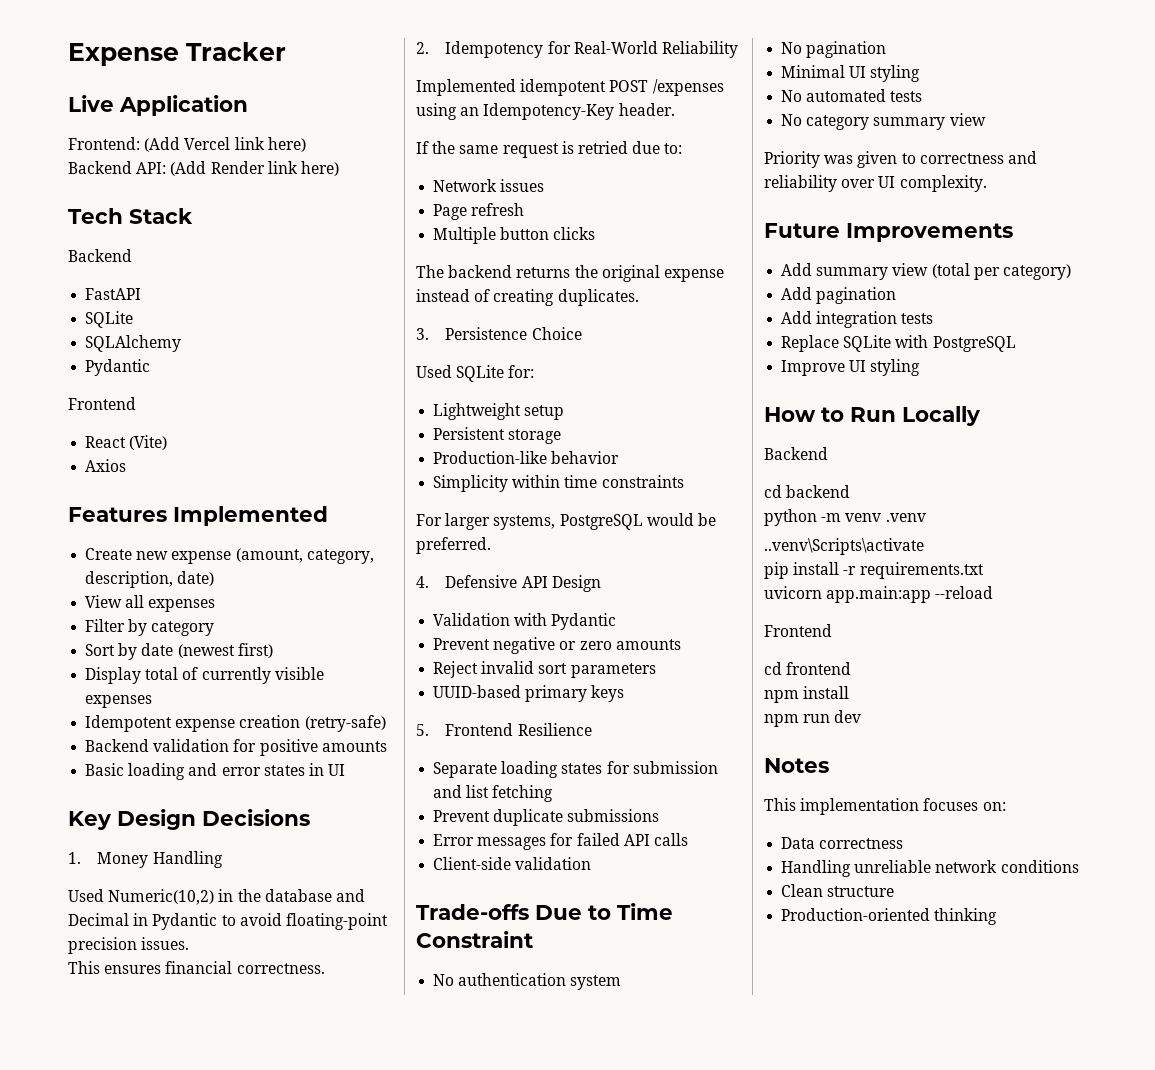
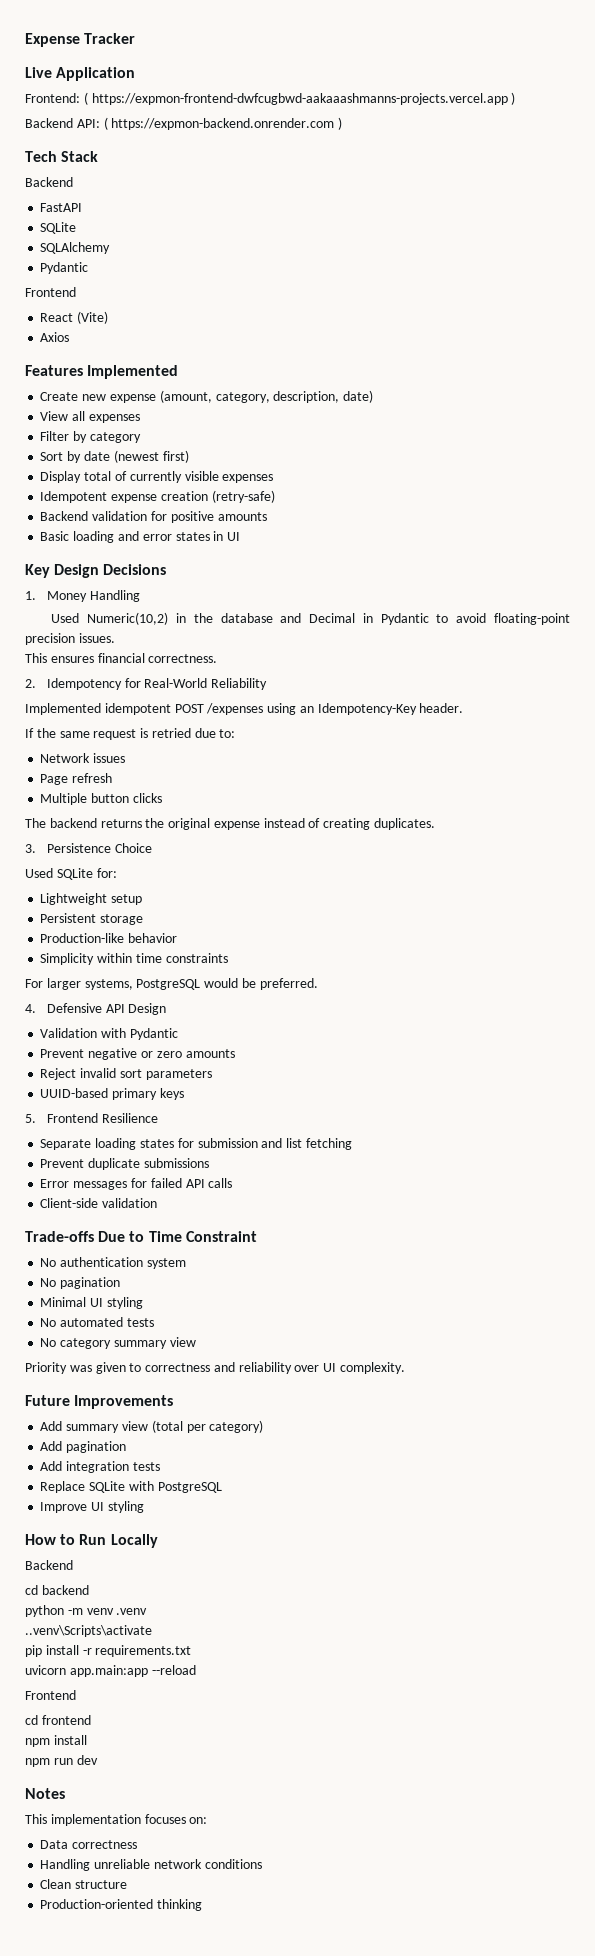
[144,137,306,152] [68,161,339,176] (Add Vercel link here) // Backend API: (Add Render link here) -> [83,92,516,105] [25,117,343,130] ( https://expmon-frontend-dwfcugbwd-aakaaashmanns-projects.vercel.app ) // Backend API: ( https://expmon-backend.onrender.com )

